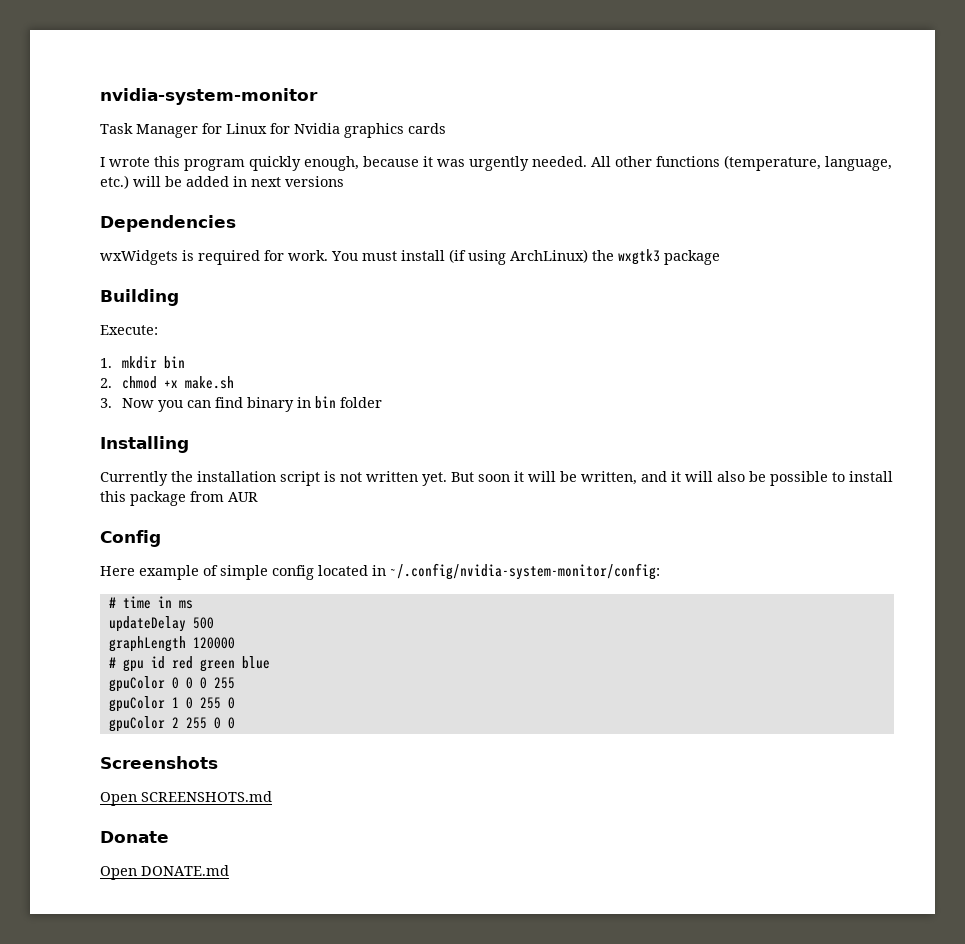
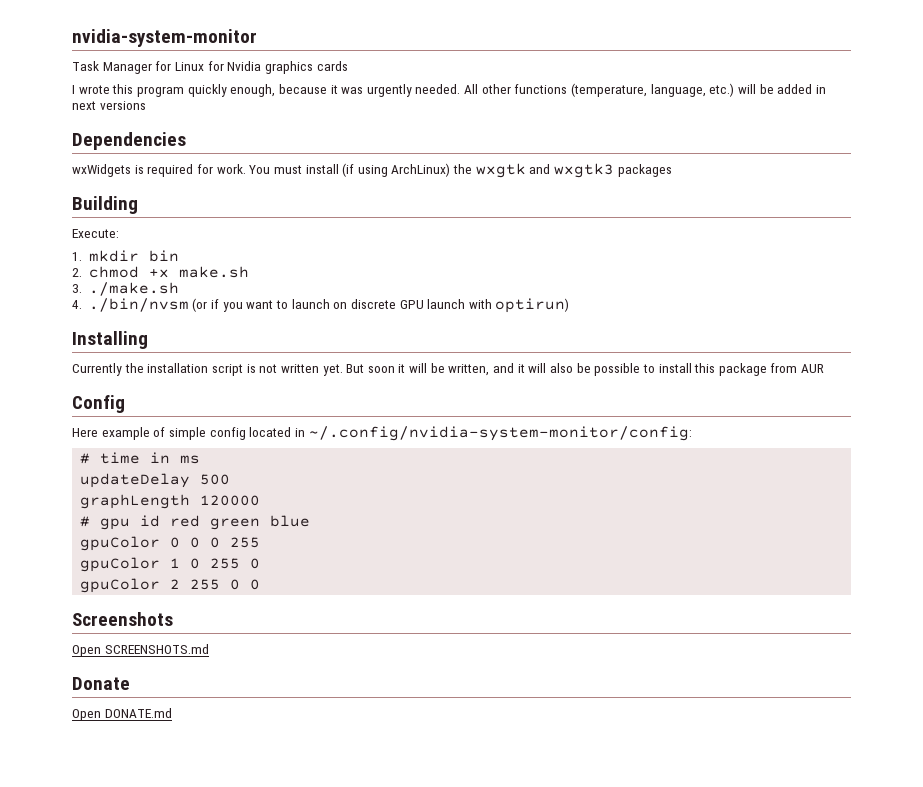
[618,249,720,265] wxgtk3 package -> [475,163,672,178] wxgtk and wxgtk3 packages
[122,396,383,412] Now you can find binary in bin folder -> [88,282,179,296] [72,298,570,313] ./make.sh // 4. ./bin/nvsm (or if you want to launch on discrete GPU launch with optirun)

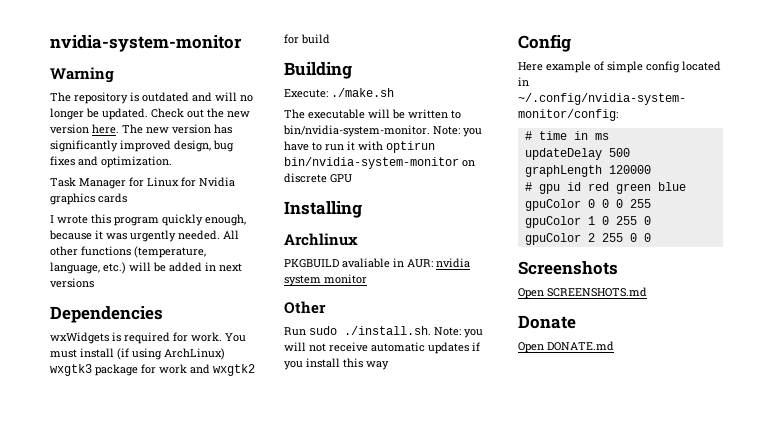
(257, 38) none -> [50,67,114,83] [50,92,253,104] [50,108,250,120] [50,124,232,134] [50,140,234,152] [50,156,172,168] // Warning // The repository is outdated and will no longer be updated. Check out the new version here. The new version has significantly improved design, bug fixes and optimization.
[453,163,672,178] [72,196,138,214] [72,229,119,238] [72,250,179,262] [72,266,249,278] [72,282,179,296] [72,298,570,313] [72,331,148,349] [72,363,825,376] the wxgtk and wxgtk3 packages // Building // Execute: // 1. mkdir bin // 2. chmod +x make.sh // 3. ./make.sh // 4. ./bin/nvsm (or if you want to launch on discrete GPU launch with optirun) // Installing // Currently the installation script is not written yet. But soon it will be written, and it will also be possible to install this package from AUR -> [50,364,255,376] [284,34,330,44] [284,62,352,79] [284,88,394,98] [284,109,461,119] [283,125,482,137] [284,141,435,153] [284,157,475,169] [284,173,352,183] [284,201,362,218] [284,233,358,246] [284,258,470,268] [284,274,367,286] [284,301,326,314] [284,326,483,338] [284,342,480,354] [284,358,389,370] wxgtk3 package for work and wxgtk2 for build // Building // Execute: ./make.sh // The executable will be written to bin/nvidia-system-monitor. Note: you have to run it with optirun bin/nvidia-system-monitor on discrete GPU // Installing // Archlinux // PKGBUILD avaliable in AUR: nvidia system monitor // Other // Run sudo ./install.sh. Note: you will not receive automatic updates if you install this way

